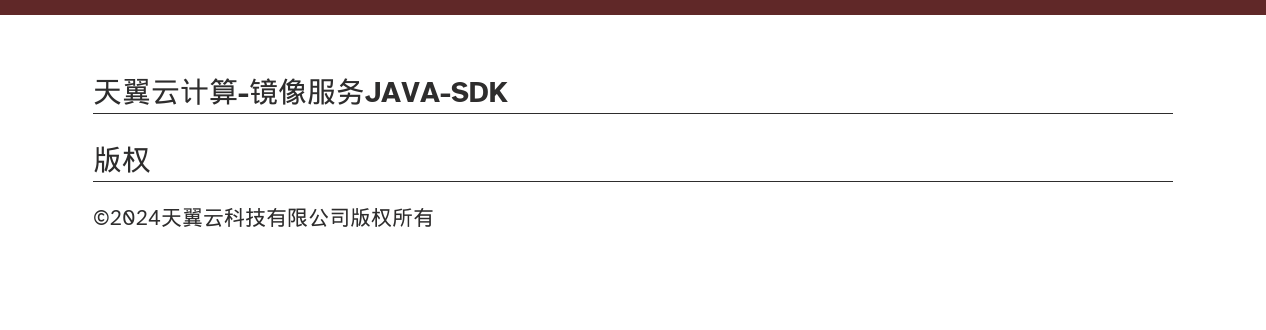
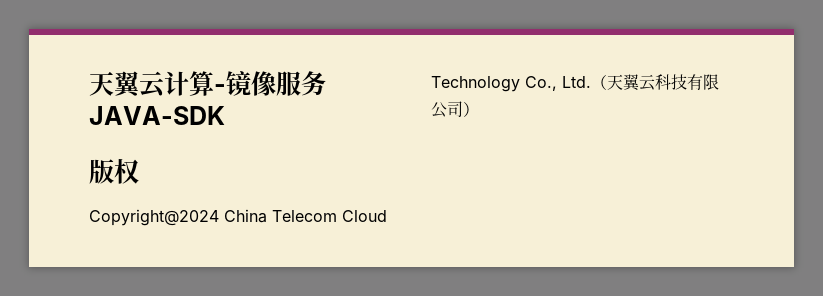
[93,210,161,225] ©2024 -> [89,209,387,226] [431,75,607,92] Copyright@2024 China Telecom Cloud Technology Co., Ltd.（
[350,207,434,228] 版权所有 -> [463,102,479,117] ）

